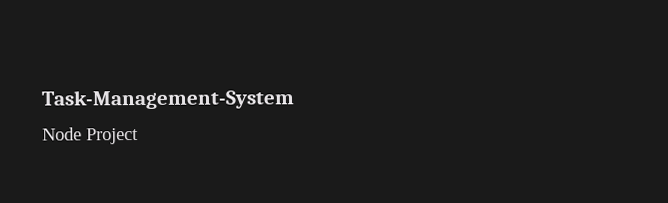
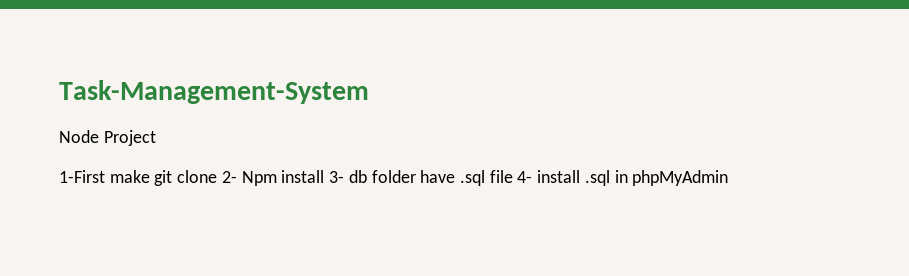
(139, 136) none -> [59,170,729,186] // 1-First make git clone 2- Npm install 3- db folder have .sql file 4- install .sql in phpMyAdmin

